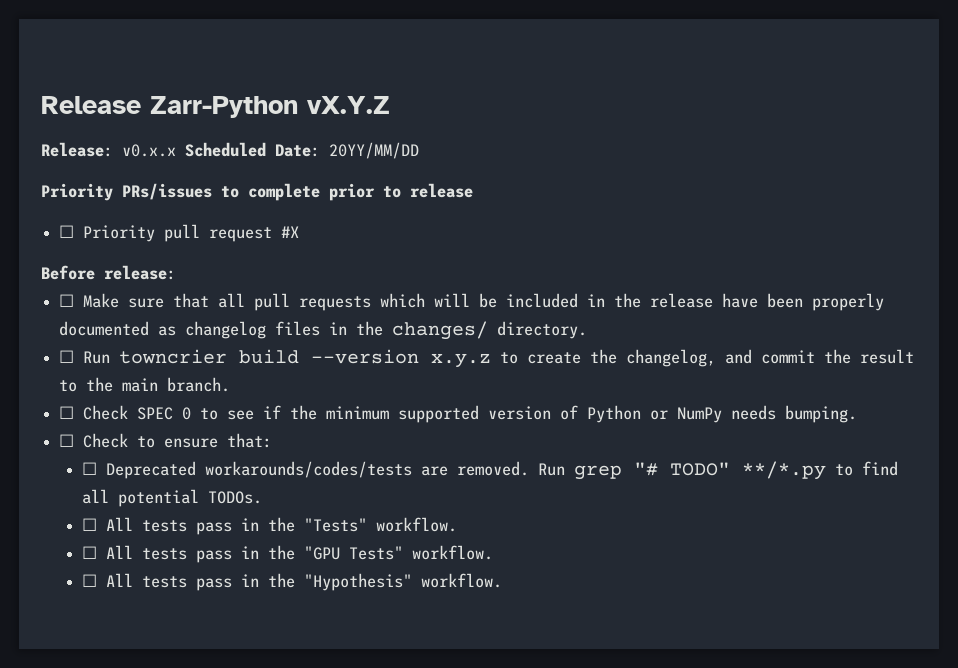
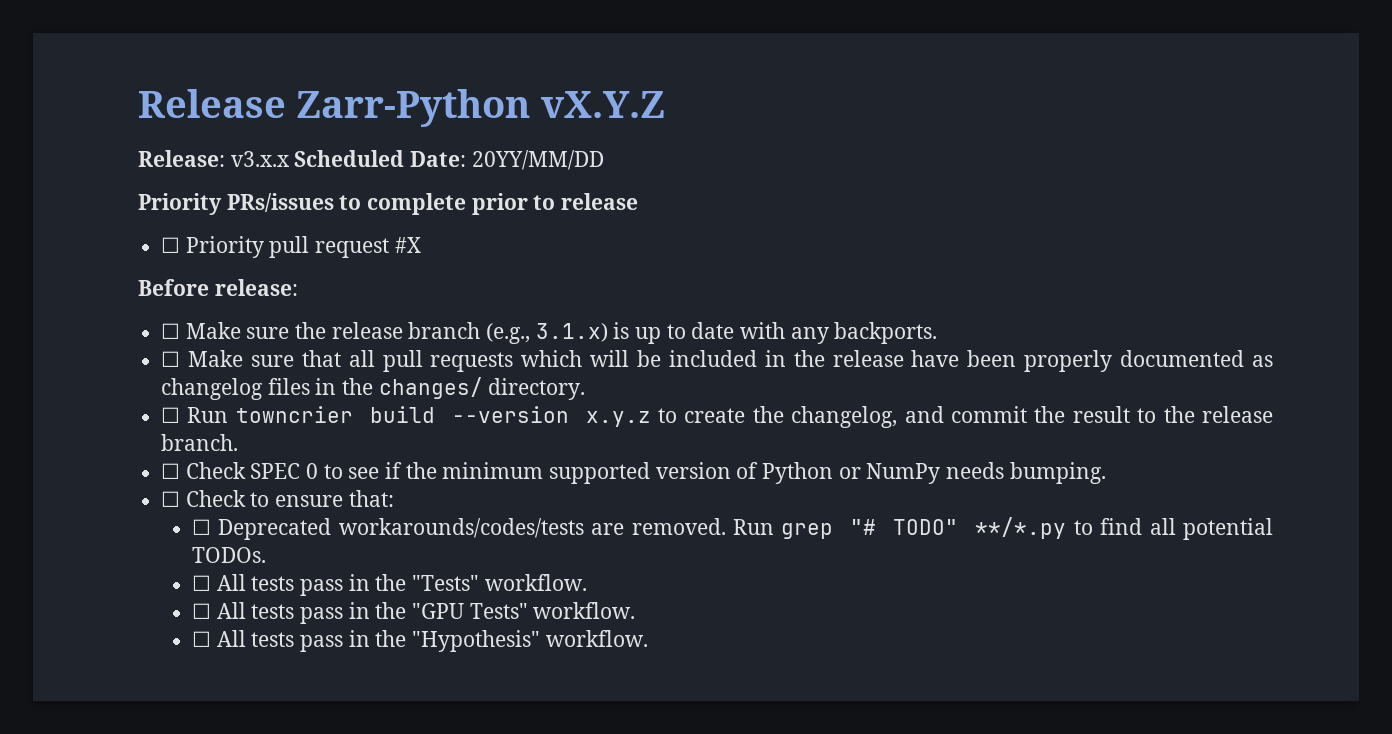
[122,144,176,157] v0.x.x -> [230,151,290,167] v3.x.x
(176, 272) none -> [161,322,938,344] // ☐ Make sure the release branch (e.g., 3.1.x) is up to date with any backports.
[122,378,159,392] main -> [1202,406,1274,423] release

